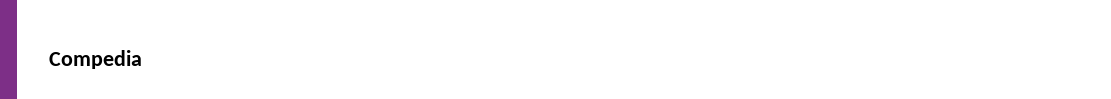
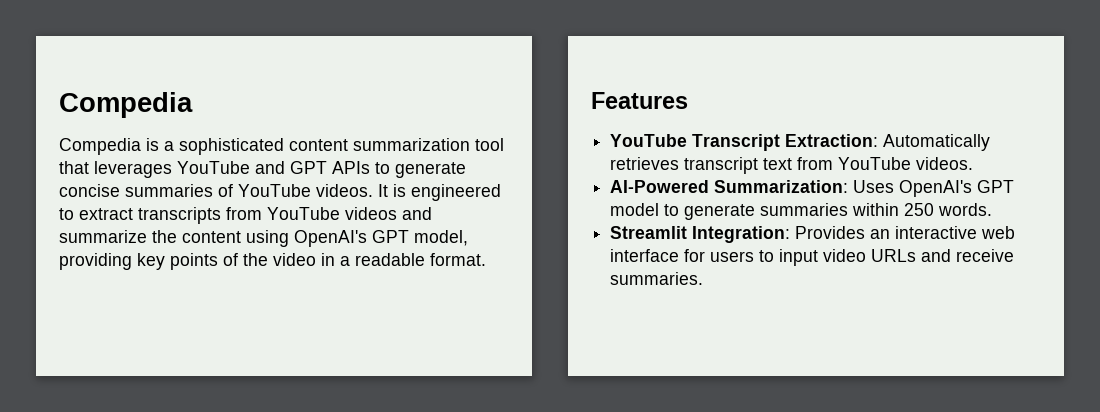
[49,50,142,69] Compedia -> [59,92,193,118] [59,138,504,155] [59,161,466,178] [59,184,501,201] [59,207,432,224] [59,230,468,247] [59,253,486,270] [591,92,688,109] [610,134,991,151] [610,157,974,174] [610,180,1015,197] [610,203,993,220] [610,226,1016,243] [610,249,1015,266] [610,272,704,285] Compedia // Compedia is a sophisticated content summarization tool that leverages YouTube and GPT APIs to generate concise summaries of YouTube videos. It is engineered to extract transcripts from YouTube videos and summarize the content using OpenAI's GPT model, providing key points of the video in a readable format. // Features // YouTube Transcript Extraction: Automatically retrieves transcript text from YouTube videos. // AI-Powered Summarization: Uses OpenAI's GPT model to generate summaries within 250 words. // Streamlit Integration: Provides an interactive web interface for users to input video URLs and receive summaries.

